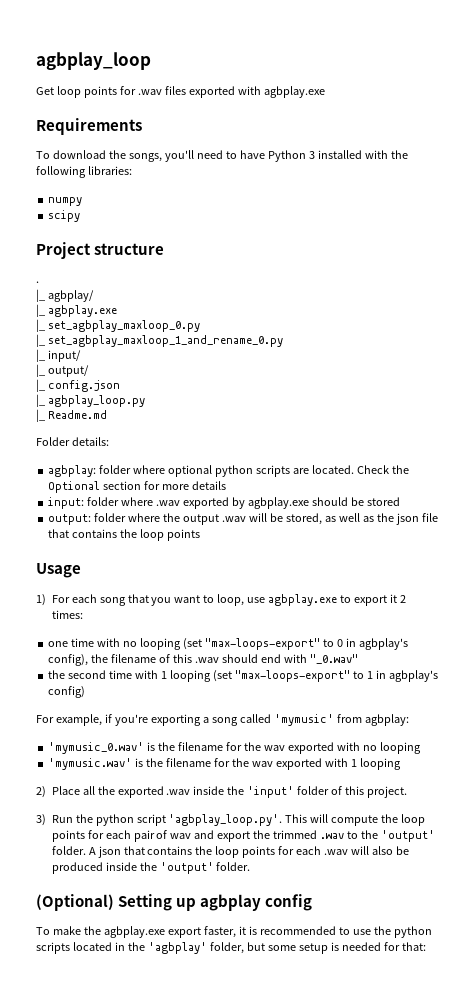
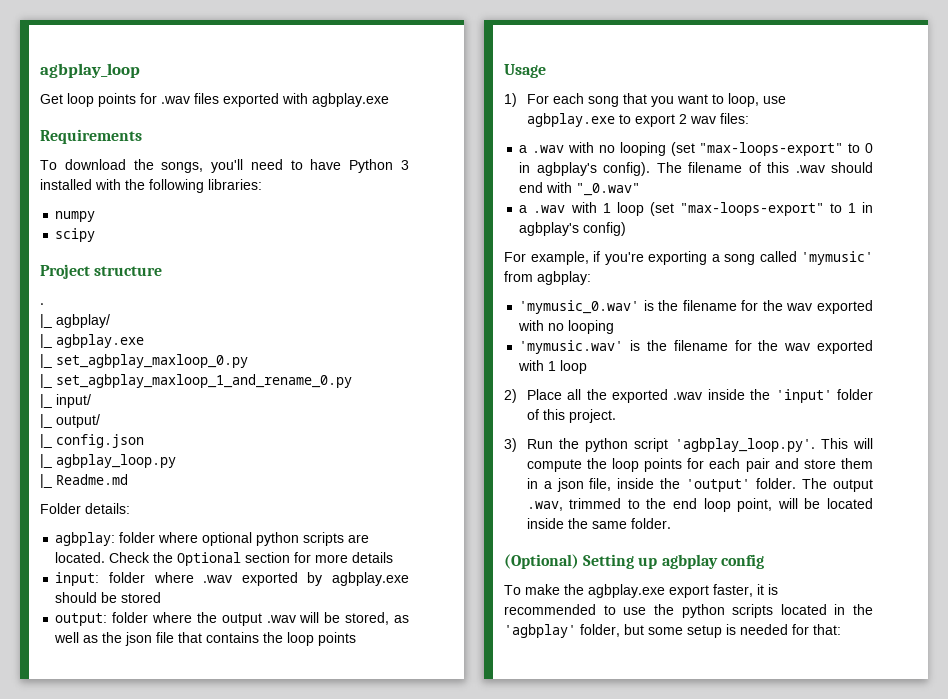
[390,594,407,603] [51,610,83,619] [48,638,95,647] it 2 times: // one time -> [678,113,749,124] [519,145,565,153] 2 wav files: // a .wav
[48,654,109,666] config), the -> [603,162,682,176] config). The
[48,670,211,682] the second time with 1 looping -> [519,202,644,216] a .wav with 1 loop
[359,758,401,770] looping -> [560,360,588,374] loop
[156,830,436,842] [51,846,410,858] [51,862,214,874] of wav and export the trimmed .wav to the 'output' folder. A json that contains the loop points for each .wav will also be produced inside the 'output' -> [774,458,873,469] [526,478,873,492] [526,498,873,512] [526,518,627,529] and store them in a json file, inside the 'output' folder. The output .wav, trimmed to the end loop point, will be located inside the same

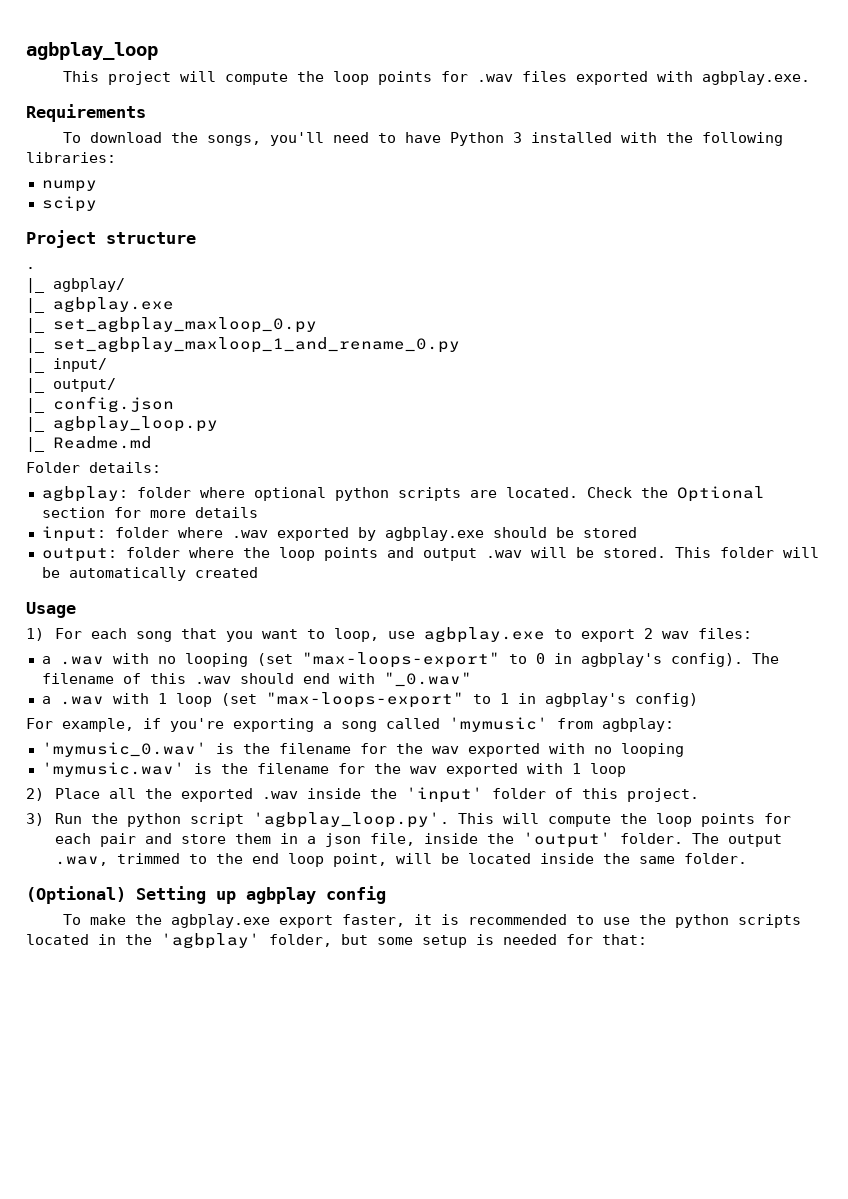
[40,94,63,104] Get -> [62,71,324,85] This project will compute the
[312,93,389,107] agbplay.exe -> [701,71,810,85] agbplay.exe.
(217, 617) none -> [278,547,414,561] loop points and
[345,612,409,625] [54,632,357,646] stored, as well as the json file that contains the loop points -> [602,547,819,558] [41,567,258,581] stored. This folder will be automatically created

